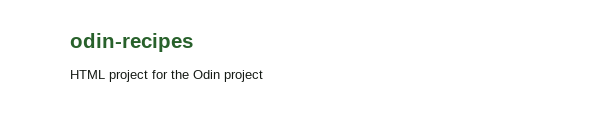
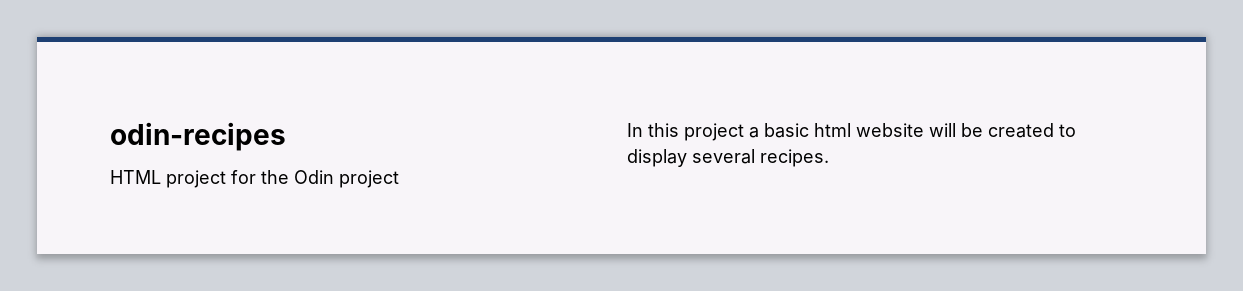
(263, 76) none -> [627,123,1076,141] [627,149,829,167] // In this project a basic html website will be created to display several recipes.

